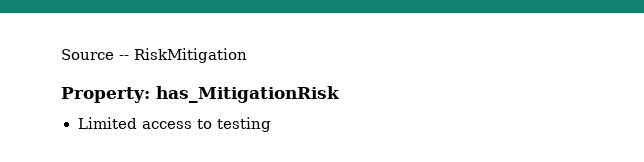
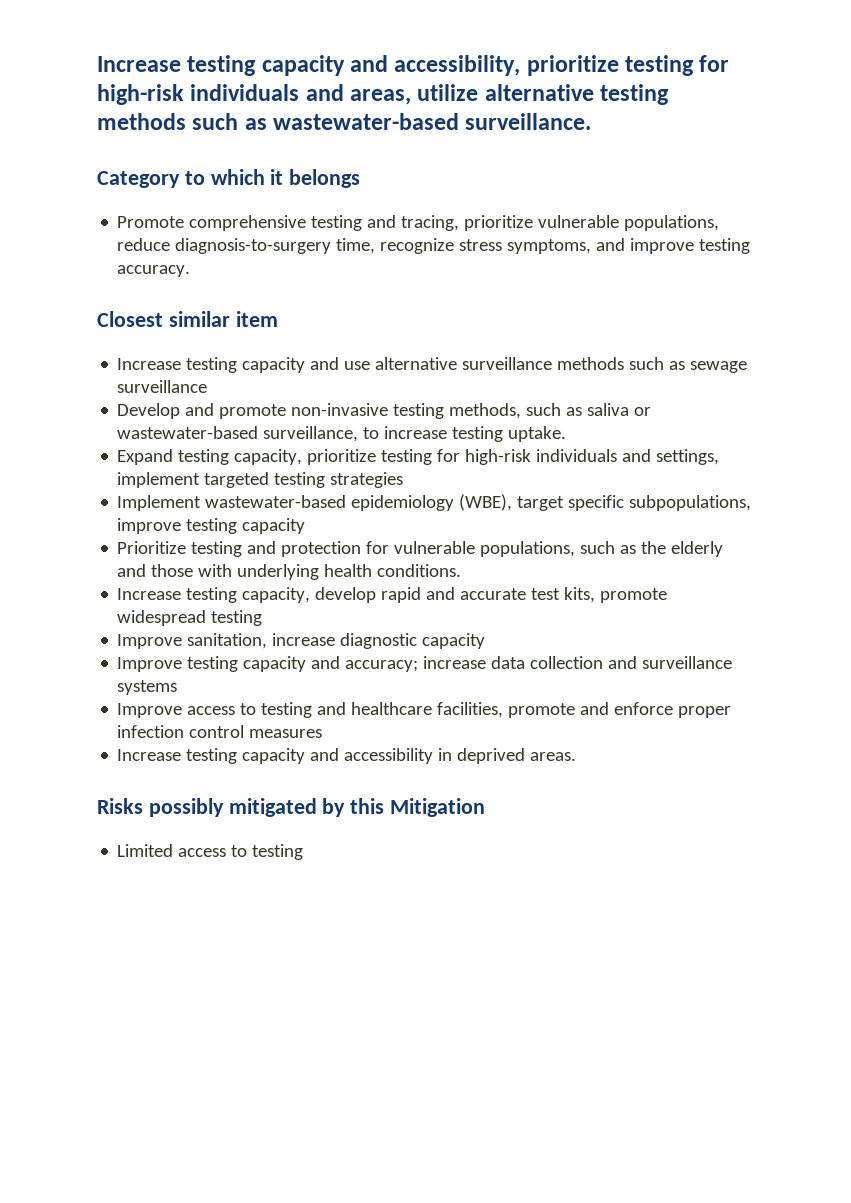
[61,48,247,63] [61,86,340,103] Source -- RiskMitigation // Property: has_MitigationRisk -> [97,55,730,76] [97,84,670,105] [97,113,592,130] [97,169,361,188] [117,215,720,231] [117,238,751,254] [117,265,191,277] [97,311,278,327] [117,357,748,373] [117,380,208,393] [117,403,652,419] [117,426,567,442] [117,449,720,465] [117,472,404,488] [117,494,752,511] [117,518,306,534] [117,541,724,557] [117,564,462,580] [117,587,668,603] [117,610,263,626] [117,633,486,649] [117,656,733,672] [117,680,178,695] [117,702,732,718] [117,725,323,738] [117,748,577,764] [97,798,486,817] Increase testing capacity and accessibility, prioritize testing for high-risk individuals and areas, utilize alternative testing methods such as wastewater-based surveillance. // Category to which it belongs // Promote comprehensive testing and tracing, prioritize vulnerable populations, reduce diagnosis-to-surgery time, recognize stress symptoms, and improve testing accuracy. // Closest similar item // Increase testing capacity and use alternative surveillance methods such as sewage surveillance // Develop and promote non-invasive testing methods, such as saliva or wastewater-based surveillance, to increase testing uptake. // Expand testing capacity, prioritize testing for high-risk individuals and settings, implement targeted testing strategies // Implement wastewater-based epidemiology (WBE), target specific subpopulations, improve testing capacity // Prioritize testing and protection for vulnerable populations, such as the elderly and those with underlying health conditions. // Increase testing capacity, develop rapid and accurate test kits, promote widespread testing // Improve sanitation, increase diagnostic capacity // Improve testing capacity and accuracy; increase data collection and surveillance systems // Improve access to testing and healthcare facilities, promote and enforce proper infection control measures // Increase testing capacity and accessibility in deprived areas. // Risks possibly mitigated by this Mitigation

